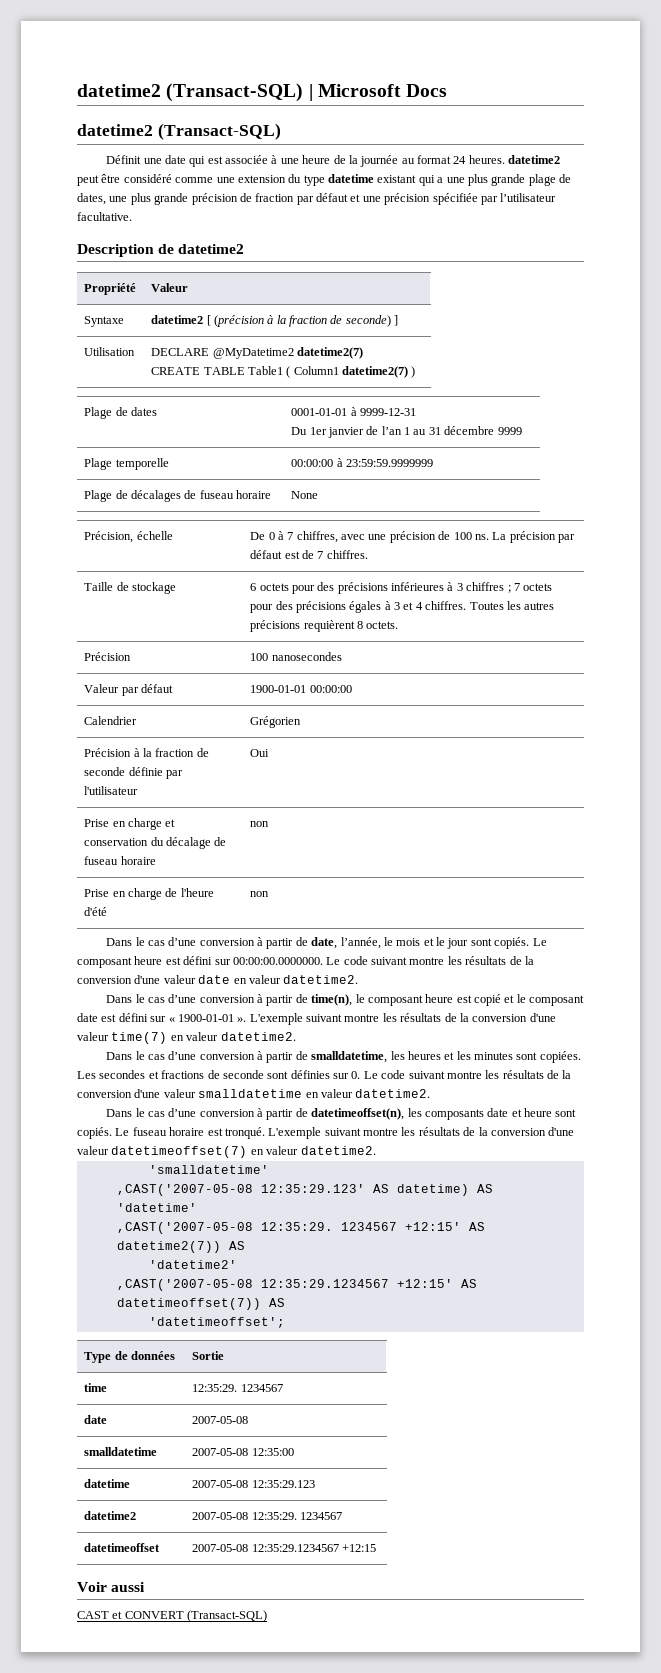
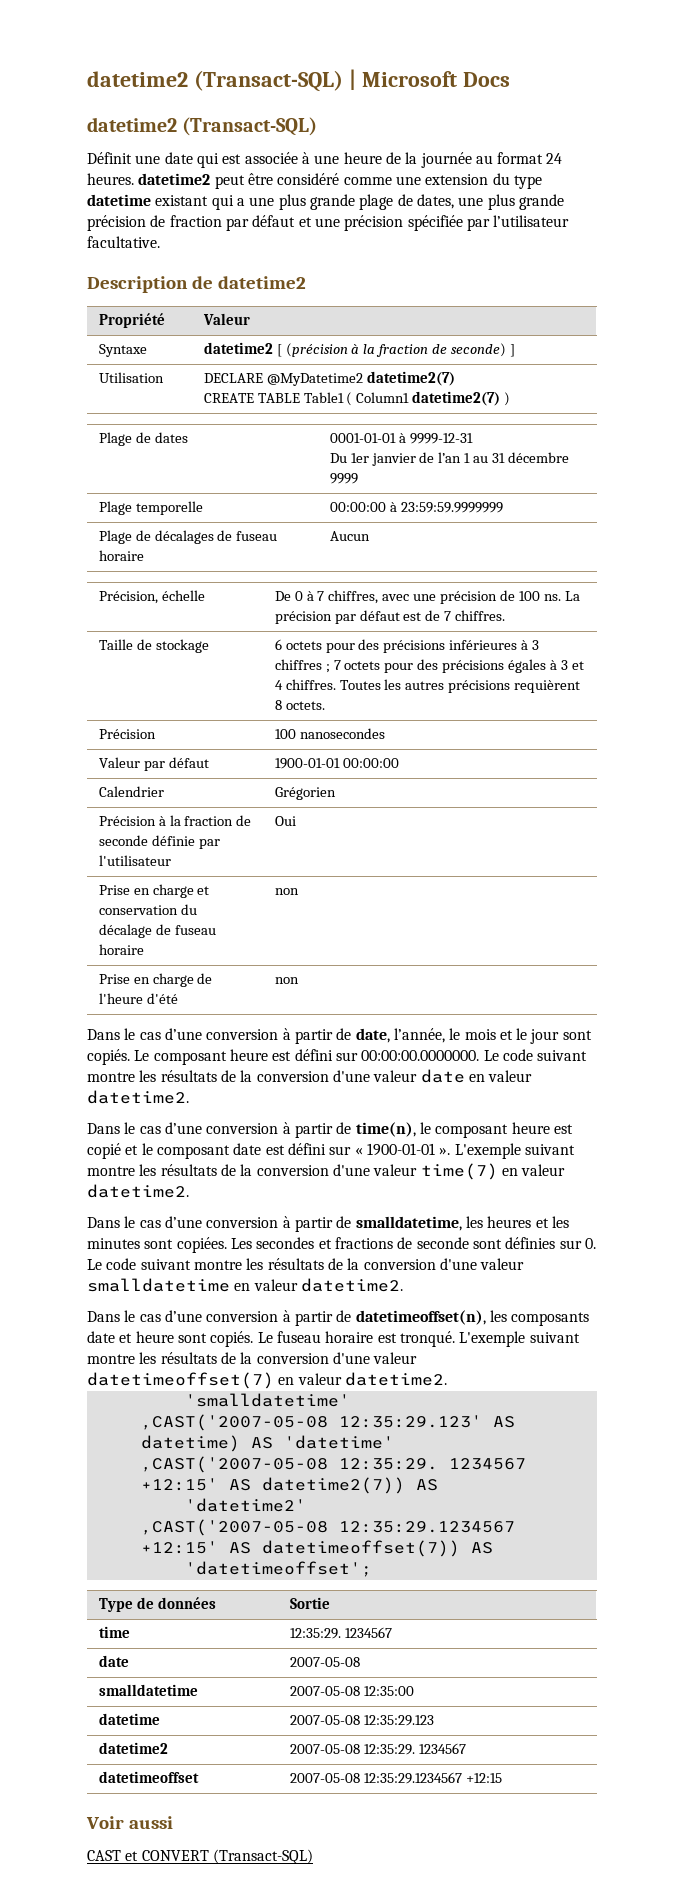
[291,491,319,499] | None -> [329,531,370,541] | Aucun

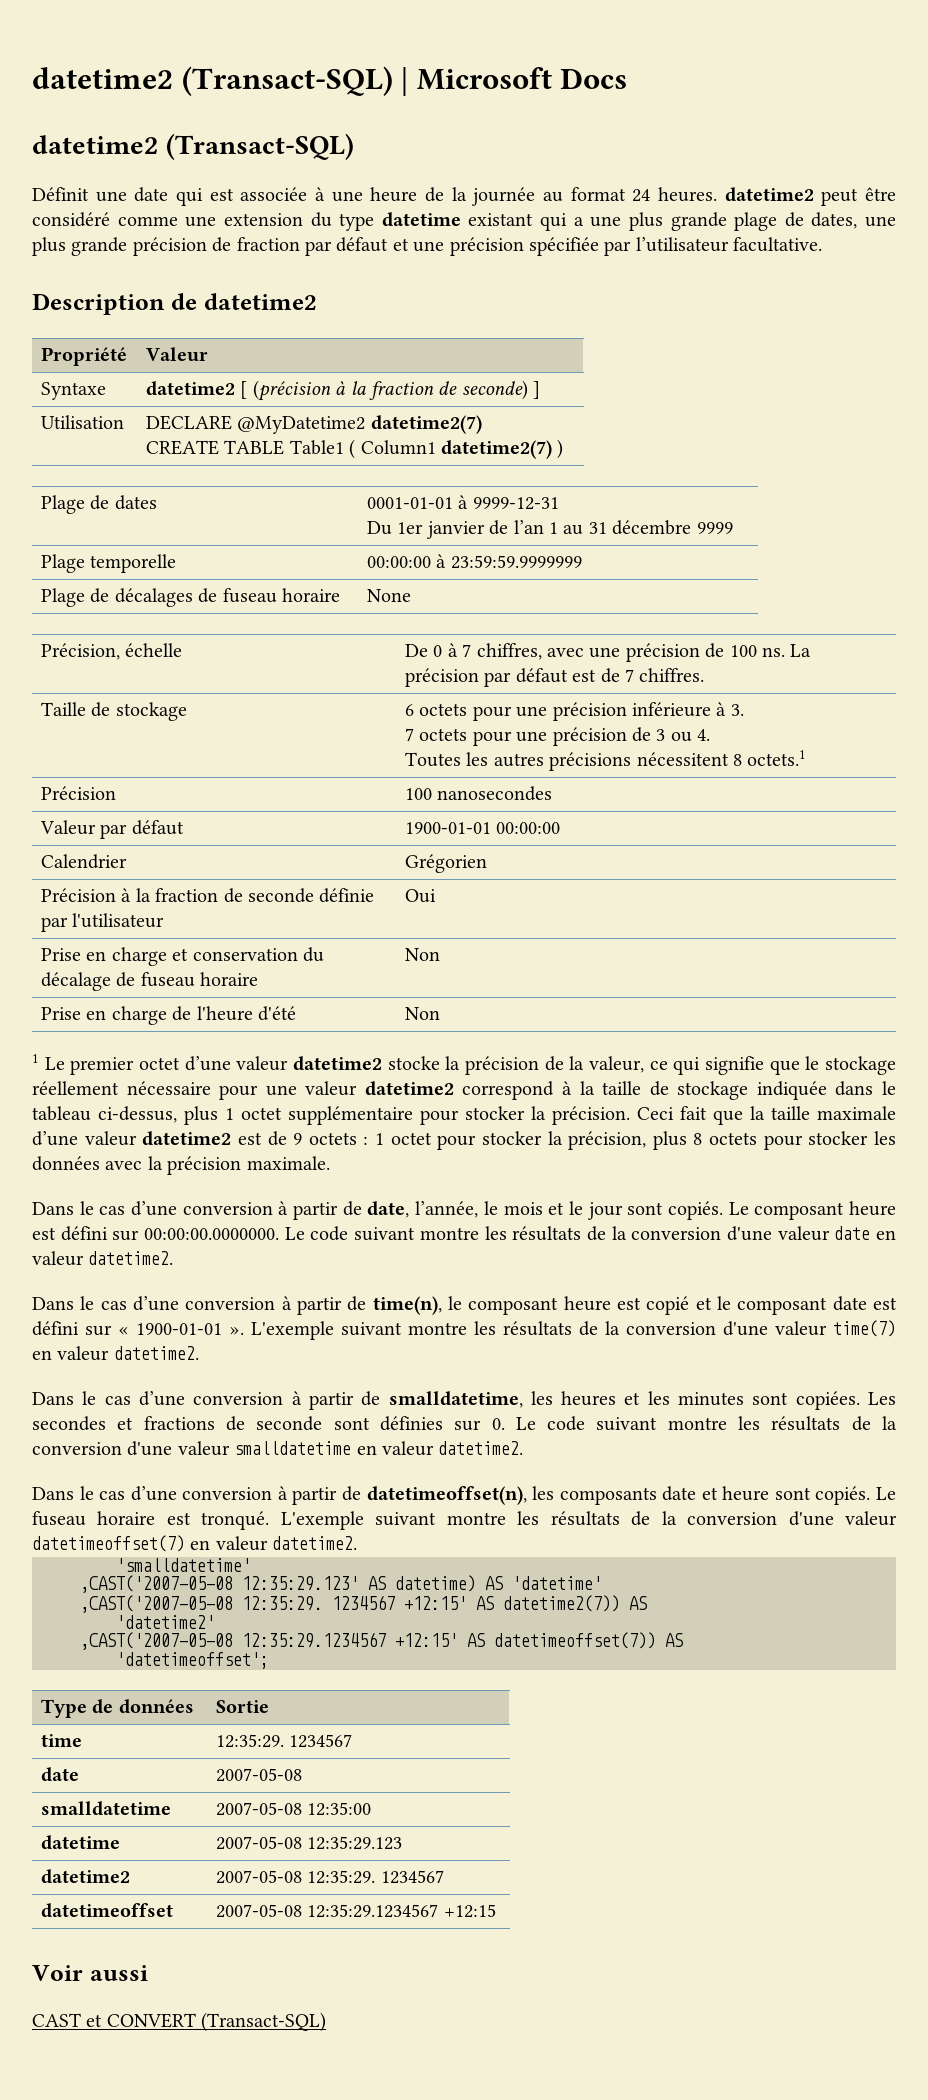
[329,531,370,541] | Aucun -> [367,589,412,602] | None
[358,639,540,653] [274,659,584,673] [274,679,336,690] des précisions inférieures à 3 chiffres ; 7 octets pour des précisions égales à 3 et 4 chiffres. -> [516,702,744,721] [405,727,711,746] une précision inférieure à 3. // 7 octets pour une précision de 3 ou 4. //
[514,680,581,693] [274,700,325,710] requièrent 8 octets. -> [636,750,807,766] nécessitent 8 octets.1
[274,888,299,895] non -> [405,948,441,961] Non
[274,977,299,984] non -> [405,1007,441,1020] [32,1054,896,1075] [32,1081,896,1100] [32,1106,896,1125] [32,1131,897,1150] [32,1156,330,1175] Non // 1 Le premier octet d’une valeur datetime2 stocke la précision de la valeur, ce qui signifie que le stockage réellement nécessaire pour une valeur datetime2 correspond à la taille de stockage indiquée dans le tableau ci-dessus, plus 1 octet supplémentaire pour stocker la précision. Ceci fait que la taille maximale d’une valeur datetime2 est de 9 octets : 1 octet pour stocker la précision, plus 8 octets pour stocker les données avec la précision maximale.

